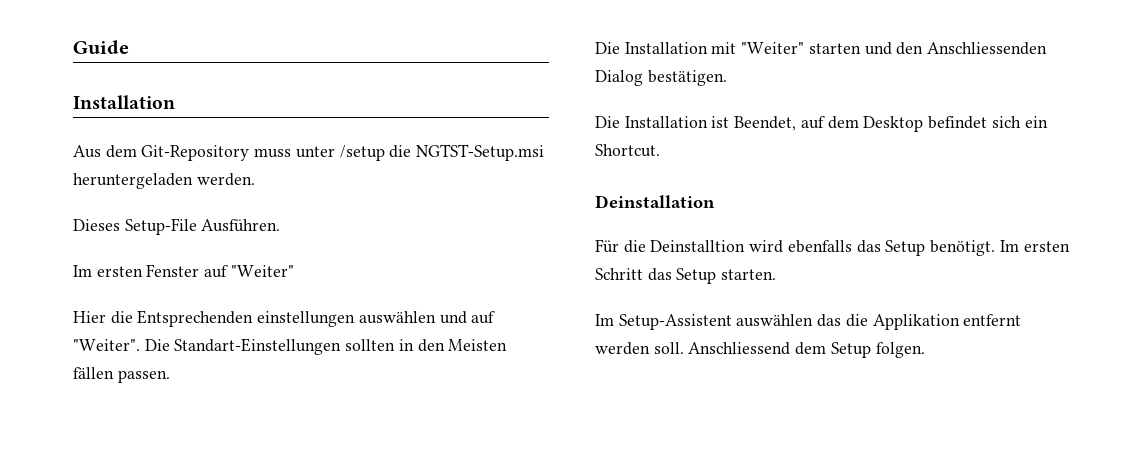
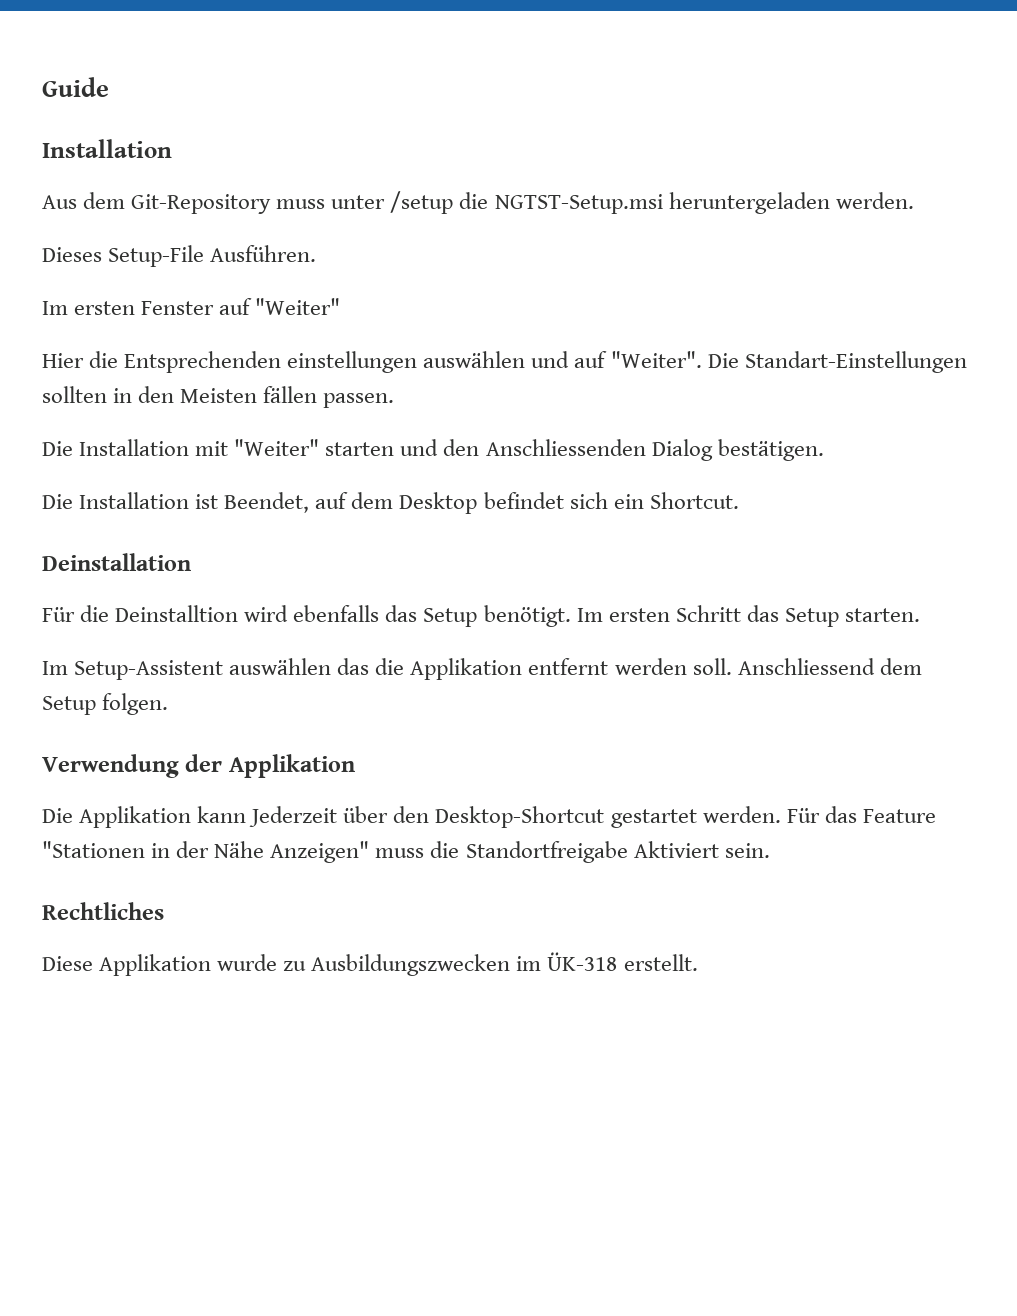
(925, 350) none -> [42,754,355,778] [42,806,936,828] [42,841,770,863] [42,902,164,920] [42,952,698,976] // Verwendung der Applikation // Die Applikation kann Jederzeit über den Desktop-Shortcut gestartet werden. Für das Feature "Stationen in der Nähe Anzeigen" muss die Standortfreigabe Aktiviert sein. // Rechtliches // Diese Applikation wurde zu Ausbildungszwecken im ÜK-318 erstellt.

